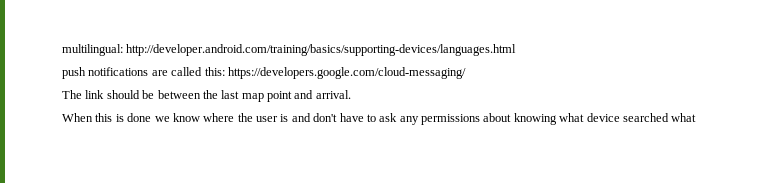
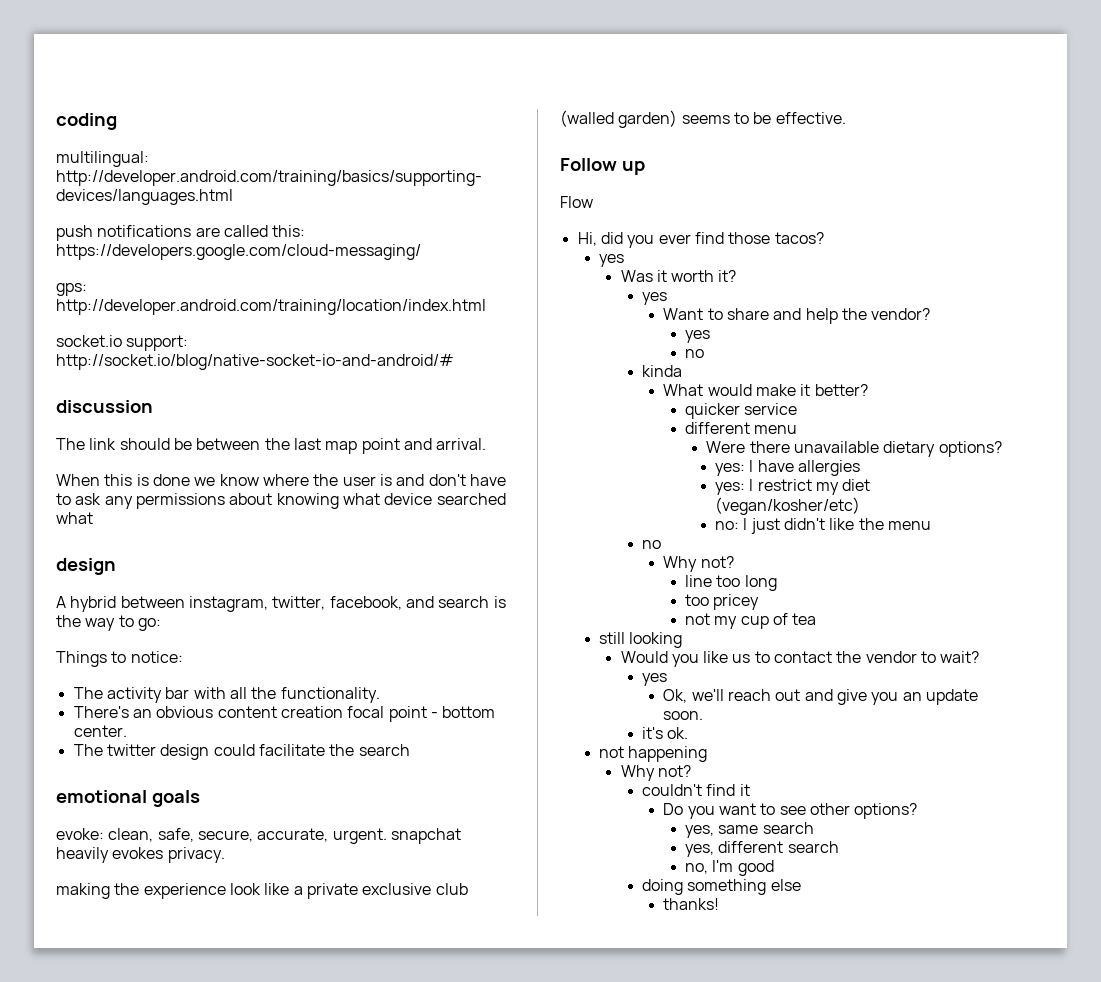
(62, 50) none -> [56,113,117,130] coding //
(466, 73) none -> [56,283,87,296] [56,299,486,315] [56,335,189,351] [56,354,454,370] [56,400,153,413] // gps: http://developer.android.com/training/location/index.html // socket.io support: http://socket.io/blog/native-socket-io-and-android/# // discussion
(697, 117) none -> [56,558,116,575] [56,596,506,612] [56,615,161,631] [56,651,183,667] [73,687,380,703] [73,706,496,722] [73,725,127,737] [73,744,410,760] [56,790,200,807] [56,828,461,844] [56,847,225,863] [56,883,468,899] [560,110,846,128] [560,158,645,175] [560,196,593,208] [577,232,824,248] [599,254,625,267] [620,270,737,282] [641,292,667,305] [663,308,931,324] [684,330,710,343] [684,349,704,358] [641,365,682,377] [663,384,868,396] [684,403,798,419] [684,422,798,434] [706,441,1002,457] [715,460,860,476] [715,479,871,495] [715,497,860,515] [715,518,931,534] [641,540,661,549] [663,556,734,572] [684,575,777,591] [684,594,760,610] [684,613,817,629] [599,632,683,648] [620,651,980,667] [641,673,667,686] [663,689,979,705] [663,711,704,720] [641,727,689,739] [599,746,708,762] [620,765,691,781] [641,784,750,796] [663,803,918,819] [684,822,814,838] [684,841,839,857] [684,860,774,876] [641,879,801,895] [663,898,720,910] // design // A hybrid between instagram, twitter, facebook, and search is the way to go: // Things to notice: // The activity bar with all the functionality. // There's an obvious content creation focal point - bottom center. // The twitter design could facilitate the search // emotional goals // evoke: clean, safe, secure, accurate, urgent. snapchat heavily evokes privacy. // making the experience look like a private exclusive club (walled garden) seems to be effective. // Follow up // Flow // Hi, did you ever find those tacos? // yes // Was it worth it? // yes // Want to share and help the vendor? // yes // no // kinda // What would make it better? // quicker service // different menu // Were there unavailable dietary options? // yes: I have allergies // yes: I restrict my diet (vegan/kosher/etc) // no: I just didn't like the menu // no // Why not? // line too long // too pricey // not my cup of tea // still looking // Would you like us to contact the vendor to wait? // yes // Ok, we'll reach out and give you an update soon. // it's ok. // not happening // Why not? // couldn't find it // Do you want to see other options? // yes, same search // yes, different search // no, I'm good // doing something else // thanks!

